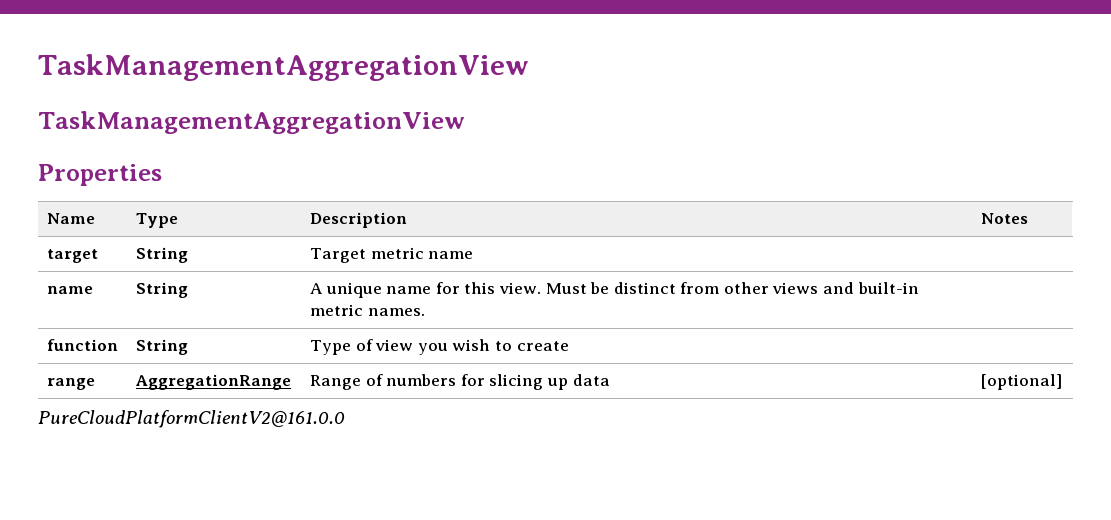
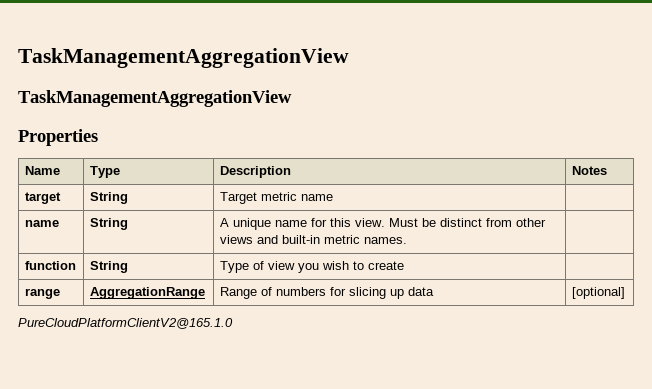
[38,410,345,428] PureCloudPlatformClientV2@161.0.0 -> [18,318,233,329] PureCloudPlatformClientV2@165.1.0

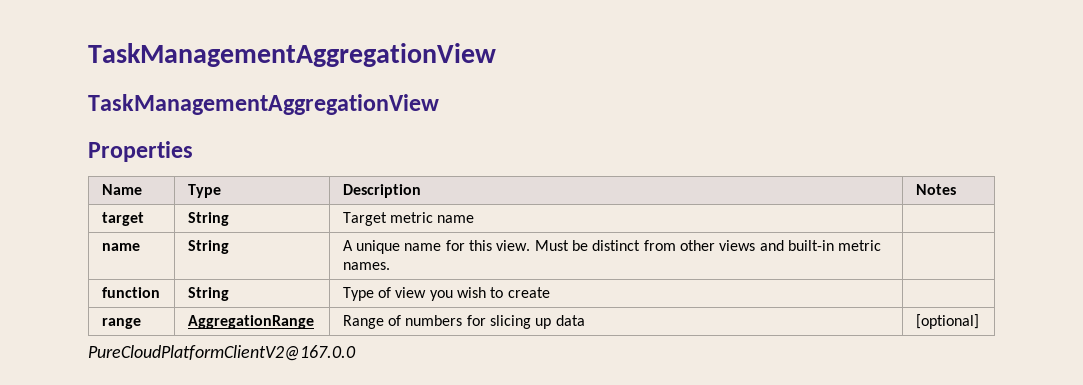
[18,318,233,329] PureCloudPlatformClientV2@165.1.0 -> [88,345,356,361] PureCloudPlatformClientV2@167.0.0

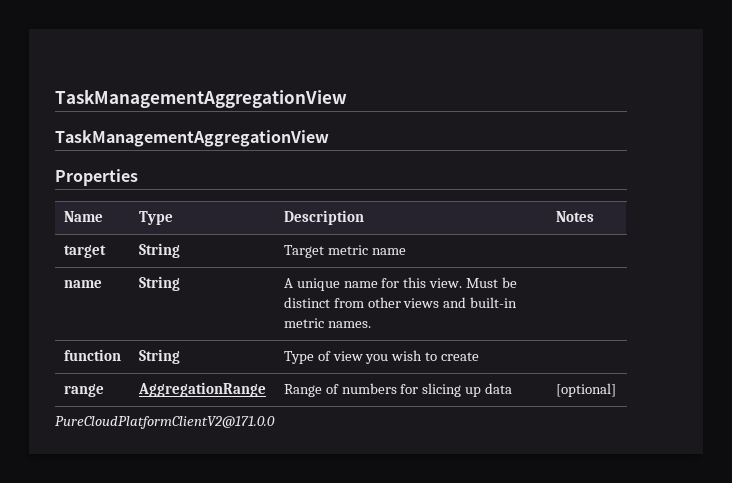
[88,345,356,361] PureCloudPlatformClientV2@167.0.0 -> [55,416,275,429] PureCloudPlatformClientV2@171.0.0

